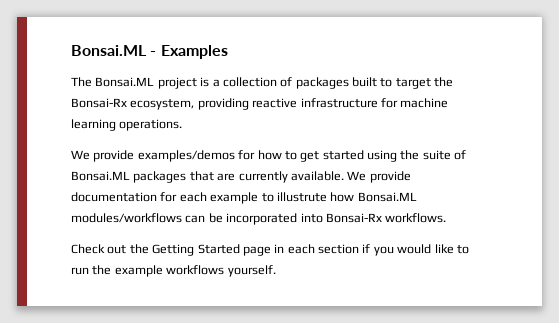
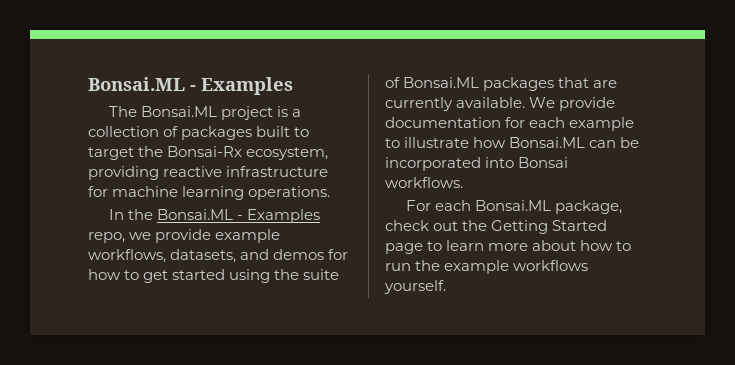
[71,150,235,162] We provide examples/demos -> [108,209,321,223] [88,229,281,243] [88,249,325,263] In the Bonsai.ML - Examples repo, we provide example workflows, datasets, and demos
[276,192,327,202] illustrute -> [404,137,470,148] illustrate
[71,213,182,223] modules/workflows -> (586, 142) none
[325,213,382,223] Bonsai-Rx -> [518,157,569,168] Bonsai
[71,244,105,254] Check -> [405,200,623,214] [385,220,429,231] For each Bonsai.ML package, check
[274,244,454,256] in each section if you would like -> [427,240,614,251] to learn more about how

